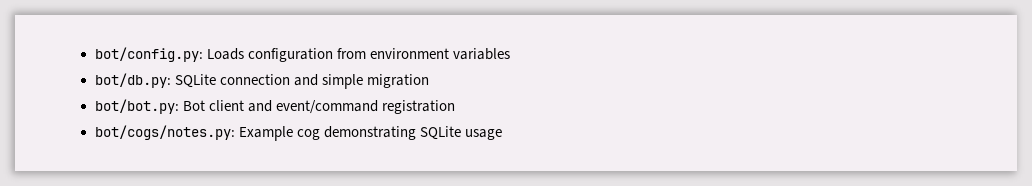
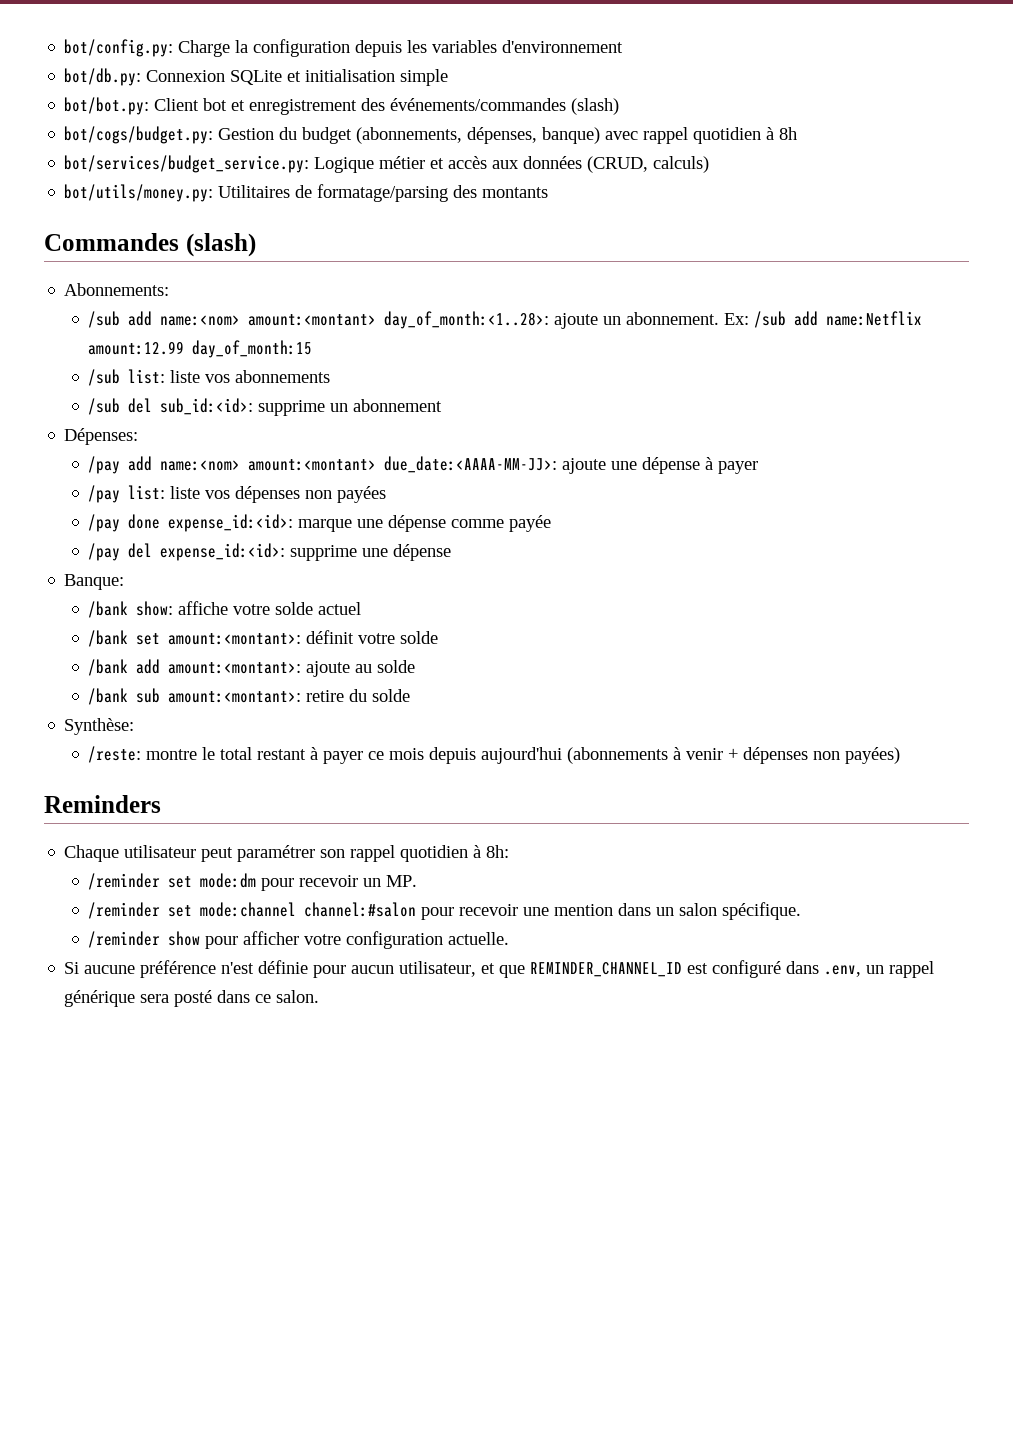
[206,48,449,62] Loads configuration from environment -> [178,39,428,57] Charge la configuration depuis les
(510, 54) none -> [502,40,624,53] d'environnement
[174,74,318,88] SQLite connection and -> [146,69,396,85] Connexion SQLite et initialisation
[366,74,429,88] migration -> (449, 77) none
[182,100,455,114] [94,125,502,141] Bot client and event/command registration // bot/cogs/notes.py: Example cog demonstrating SQLite usage -> [154,98,620,115] [64,126,798,144] [64,155,710,173] [64,184,549,202] [44,233,256,257] [64,283,170,296] [88,311,923,329] [88,340,313,358] [88,369,331,386] [88,398,443,416] [64,428,139,445] [88,456,759,474] [88,485,387,503] [88,514,552,532] [88,543,452,561] [64,574,125,590] [88,601,362,618] [88,630,439,647] [88,659,416,677] [88,688,411,705] [64,718,135,735] [88,746,901,764] [44,795,161,813] [64,845,510,862] [88,873,418,891] [88,902,802,920] [88,931,510,949] [64,960,935,978] [64,990,320,1007] Client bot et enregistrement des événements/commandes (slash) // bot/cogs/budget.py: Gestion du budget (abonnements, dépenses, banque) avec rappel quotidien à 8h // bot/services/budget_service.py: Logique métier et accès aux données (CRUD, calculs) // bot/utils/money.py: Utilitaires de formatage/parsing des montants // Commandes (slash) // Abonnements: // /sub add name:<nom> amount:<montant> day_of_month:<1..28>: ajoute un abonnement. Ex: /sub add name:Netflix amount:12.99 day_of_month:15 // /sub list: liste vos abonnements // /sub del sub_id:<id>: supprime un abonnement // Dépenses: // /pay add name:<nom> amount:<montant> due_date:<AAAA-MM-JJ>: ajoute une dépense à payer // /pay list: liste vos dépenses non payées // /pay done expense_id:<id>: marque une dépense comme payée // /pay del expense_id:<id>: supprime une dépense // Banque: // /bank show: affiche votre solde actuel // /bank set amount:<montant>: définit votre solde // /bank add amount:<montant>: ajoute au solde // /bank sub amount:<montant>: retire du solde // Synthèse: // /reste: montre le total restant à payer ce mois depuis aujourd'hui (abonnements à venir + dépenses non payées) // Reminders // Chaque utilisateur peut paramétrer son rappel quotidien à 8h: // /reminder set mode:dm pour recevoir un MP. // /reminder set mode:channel channel:#salon pour recevoir une mention dans un salon spécifique. // /reminder show pour afficher votre configuration actuelle. // Si aucune préférence n'est définie pour aucun utilisateur, et que REMINDER_CHANNEL_ID est configuré dans .env, un rappel générique sera posté dans ce salon.

